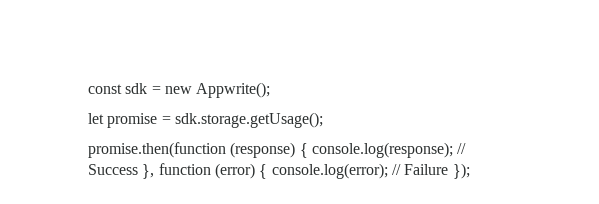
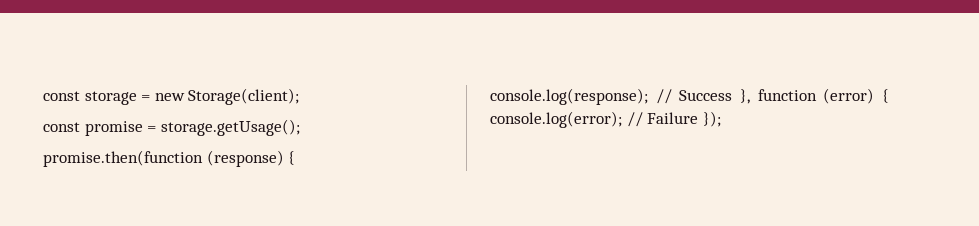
[88,83,148,94] const sdk -> [43,91,137,105] const storage
[196,82,271,98] [88,113,104,124] Appwrite(); // let -> [188,88,300,105] [43,122,80,132] Storage(client); // const
[174,112,323,128] sdk.storage.getUsage(); -> [160,119,300,136] storage.getUsage();

